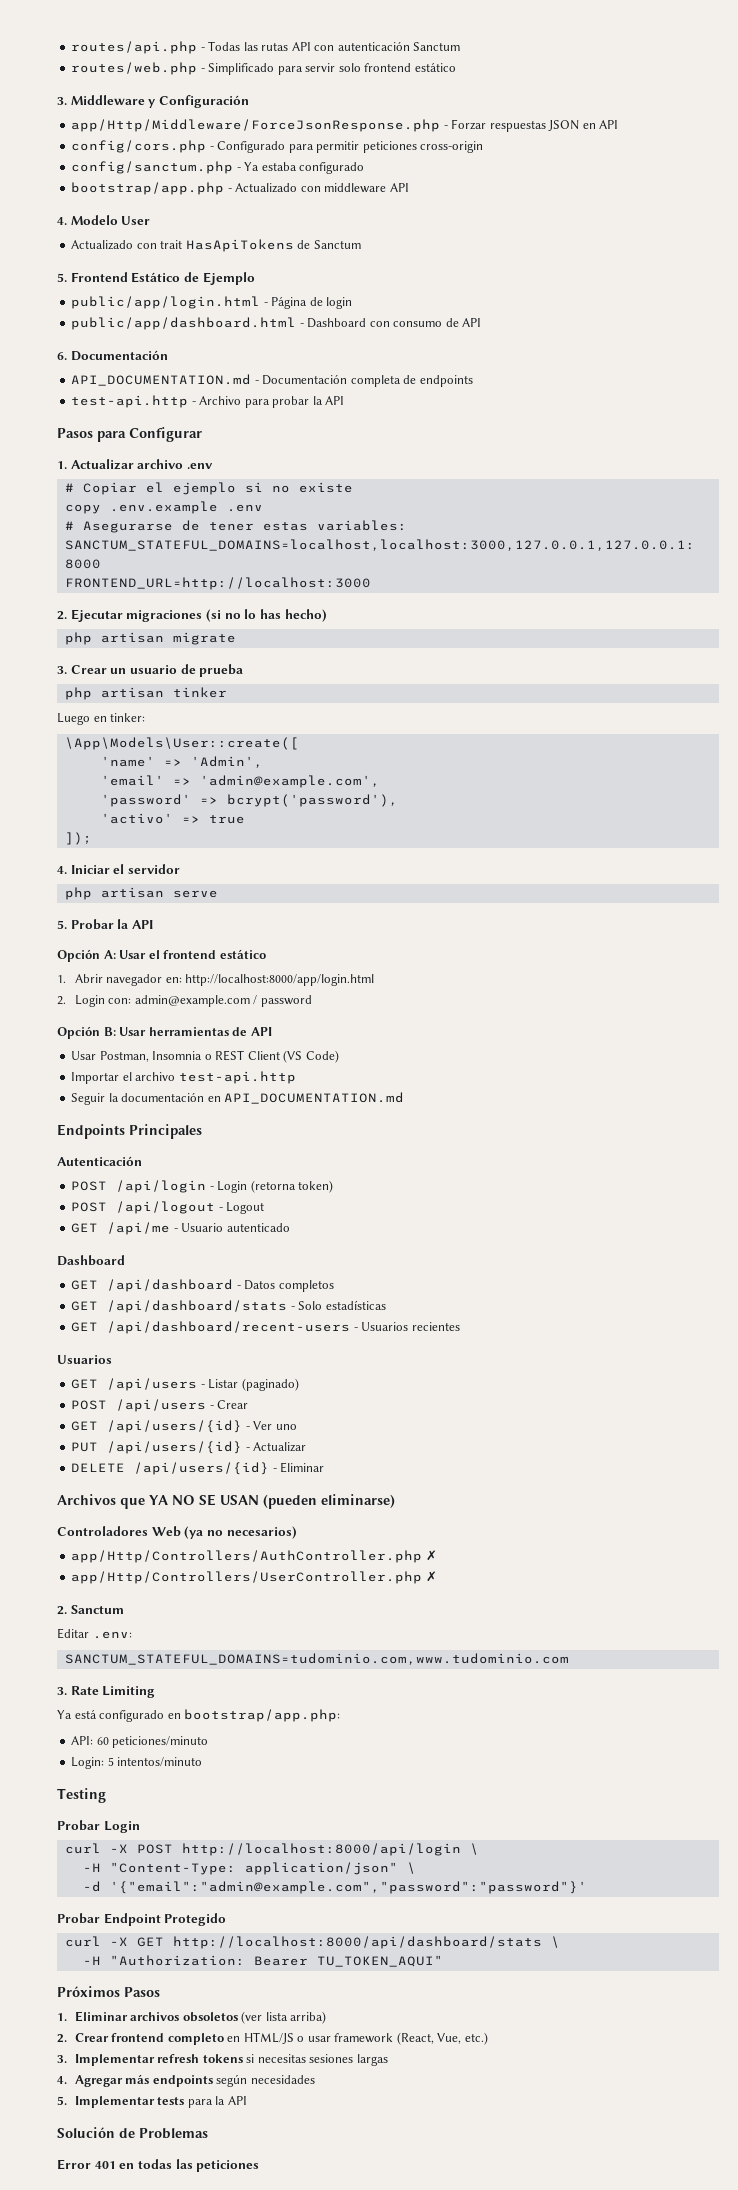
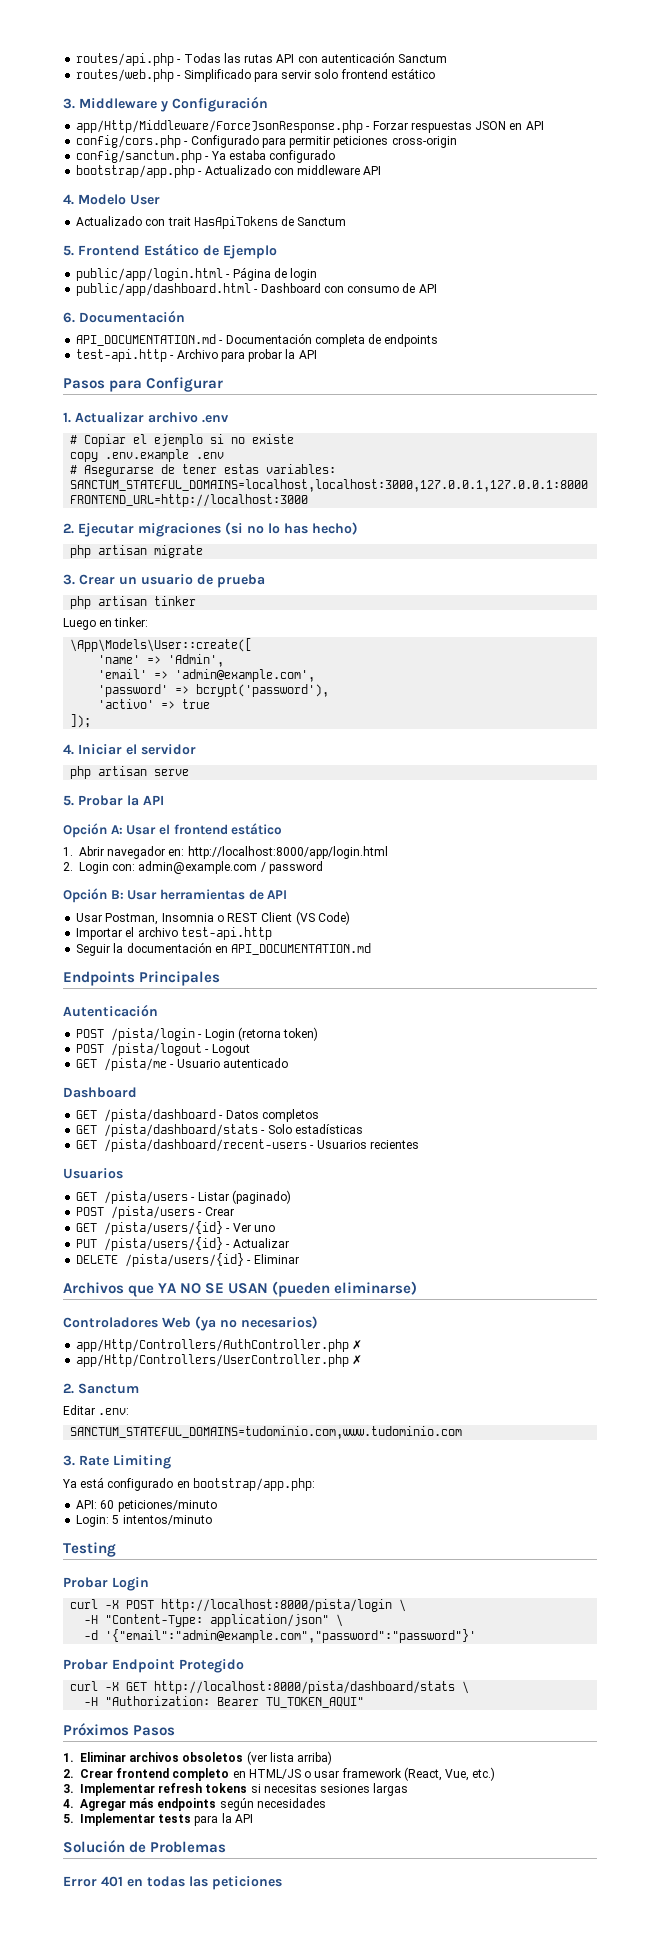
[116,1180,207,1193] /api/login -> [111,1028,196,1041] /pista/login
[116,1201,216,1214] /api/logout -> [111,1043,203,1056] /pista/logout
[107,1222,171,1235] /api/me -> [104,1058,168,1071] /pista/me
[107,1279,234,1292] /api/dashboard -> [104,1109,217,1122] /pista/dashboard
[107,1300,288,1313] /api/dashboard/stats -> [104,1124,259,1137] /pista/dashboard/stats
[107,1321,351,1334] /api/dashboard/recent-users -> [104,1139,308,1152] /pista/dashboard/recent-users
[107,1378,198,1391] /api/users -> [104,1191,189,1204] /pista/users
[116,1399,207,1412] /api/users -> [111,1206,196,1219] /pista/users
[107,1420,243,1433] /api/users/{id} -> [104,1221,224,1235] /pista/users/{id}
[107,1441,243,1454] /api/users/{id} -> [104,1237,224,1251] /pista/users/{id}
[134,1462,270,1475] /api/users/{id} -> [125,1253,245,1267] /pista/users/{id}
[181,1843,461,1856] http://localhost:8000/api/login -> [161,1599,393,1612] http://localhost:8000/pista/login
[172,1936,542,1949] http://localhost:8000/api/dashboard/stats -> [154,1681,456,1694] http://localhost:8000/pista/dashboard/stats

